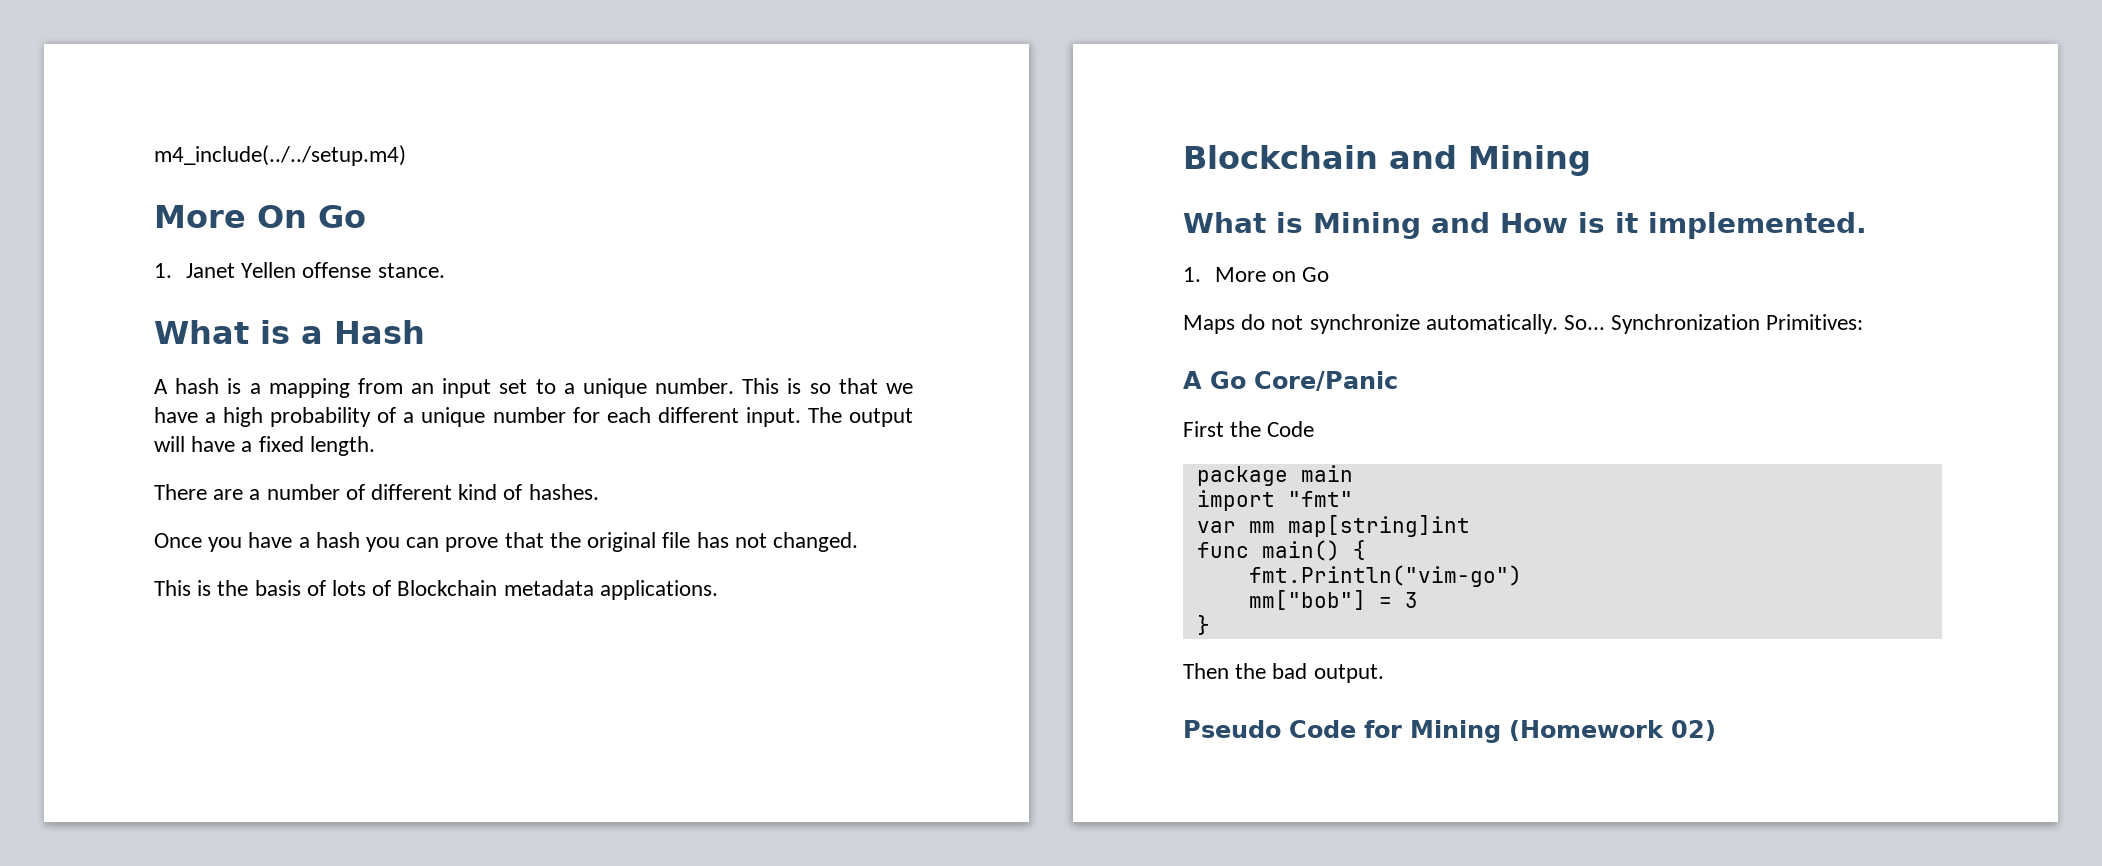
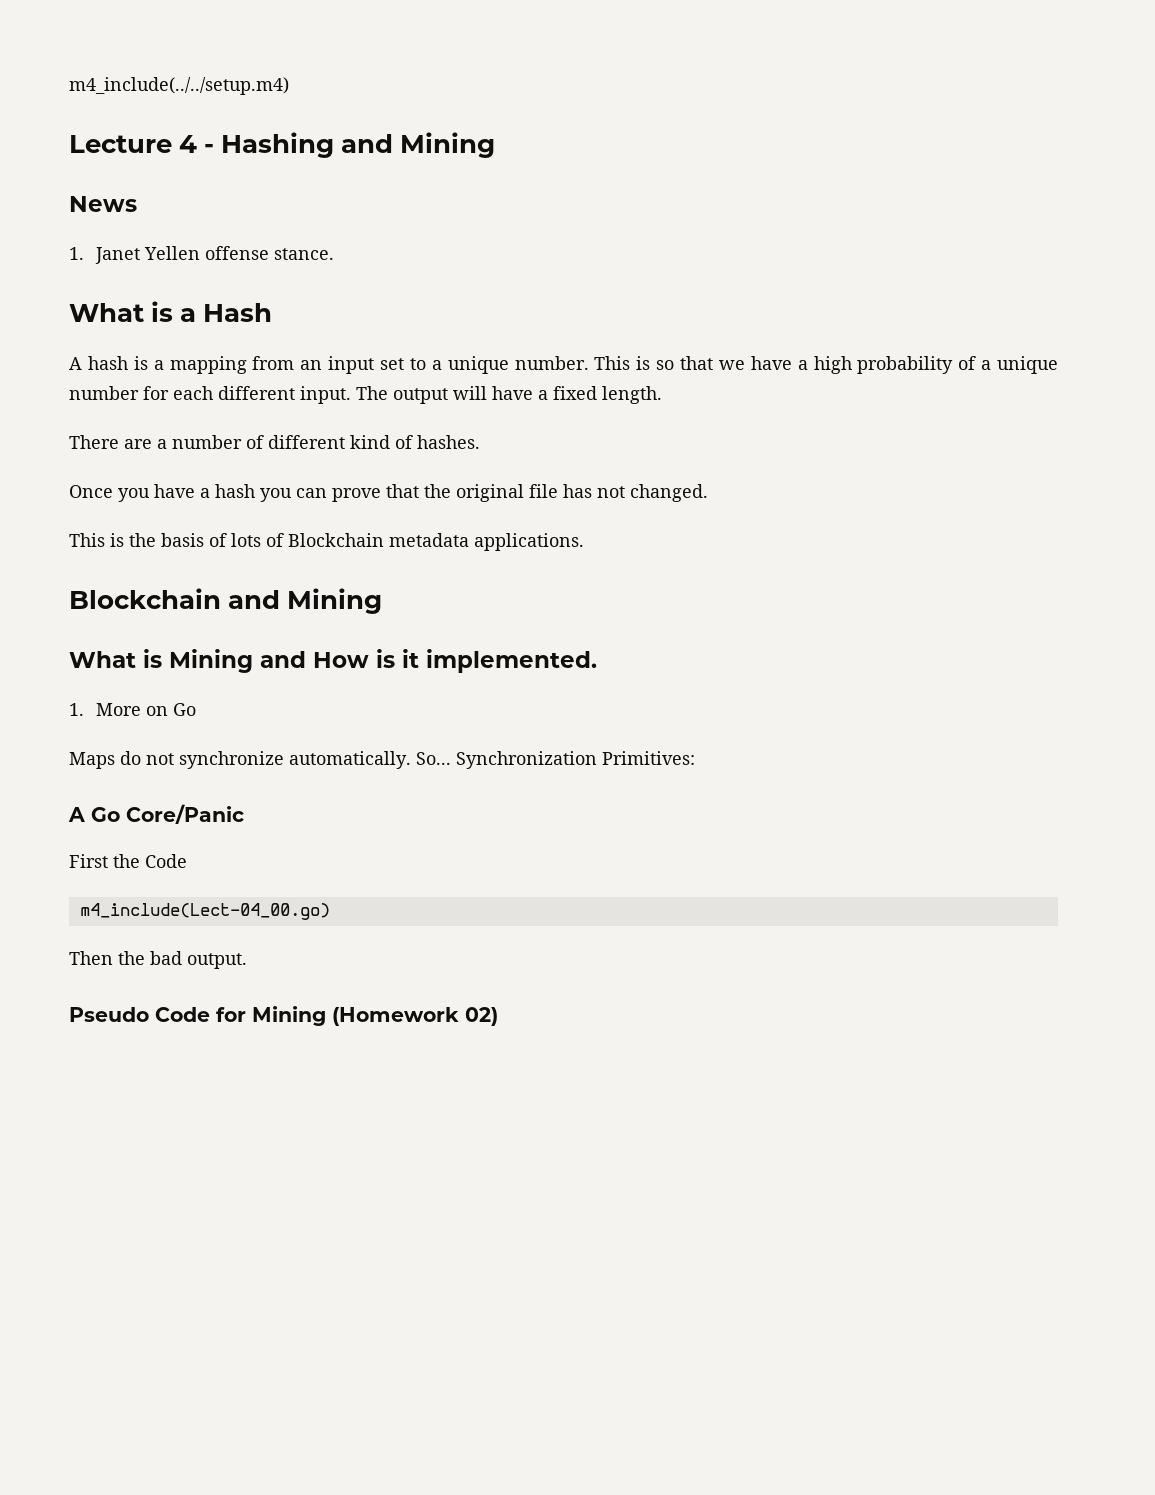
[154,205,366,228] More On Go -> [69,132,496,158] [69,196,137,212] Lecture 4 - Hashing and Mining // News
[1196,465,1353,486] [1196,490,1353,511] [1196,515,1470,537] [1196,540,1366,561] [1248,565,1522,587] [1248,590,1418,610] [1196,615,1210,635] package main // import "fmt" // var mm map[string]int // func main() { // fmt.Println("vim-go") // mm["bob"] = 3 // } -> [79,903,330,920] m4_include(Lect-04_00.go)

